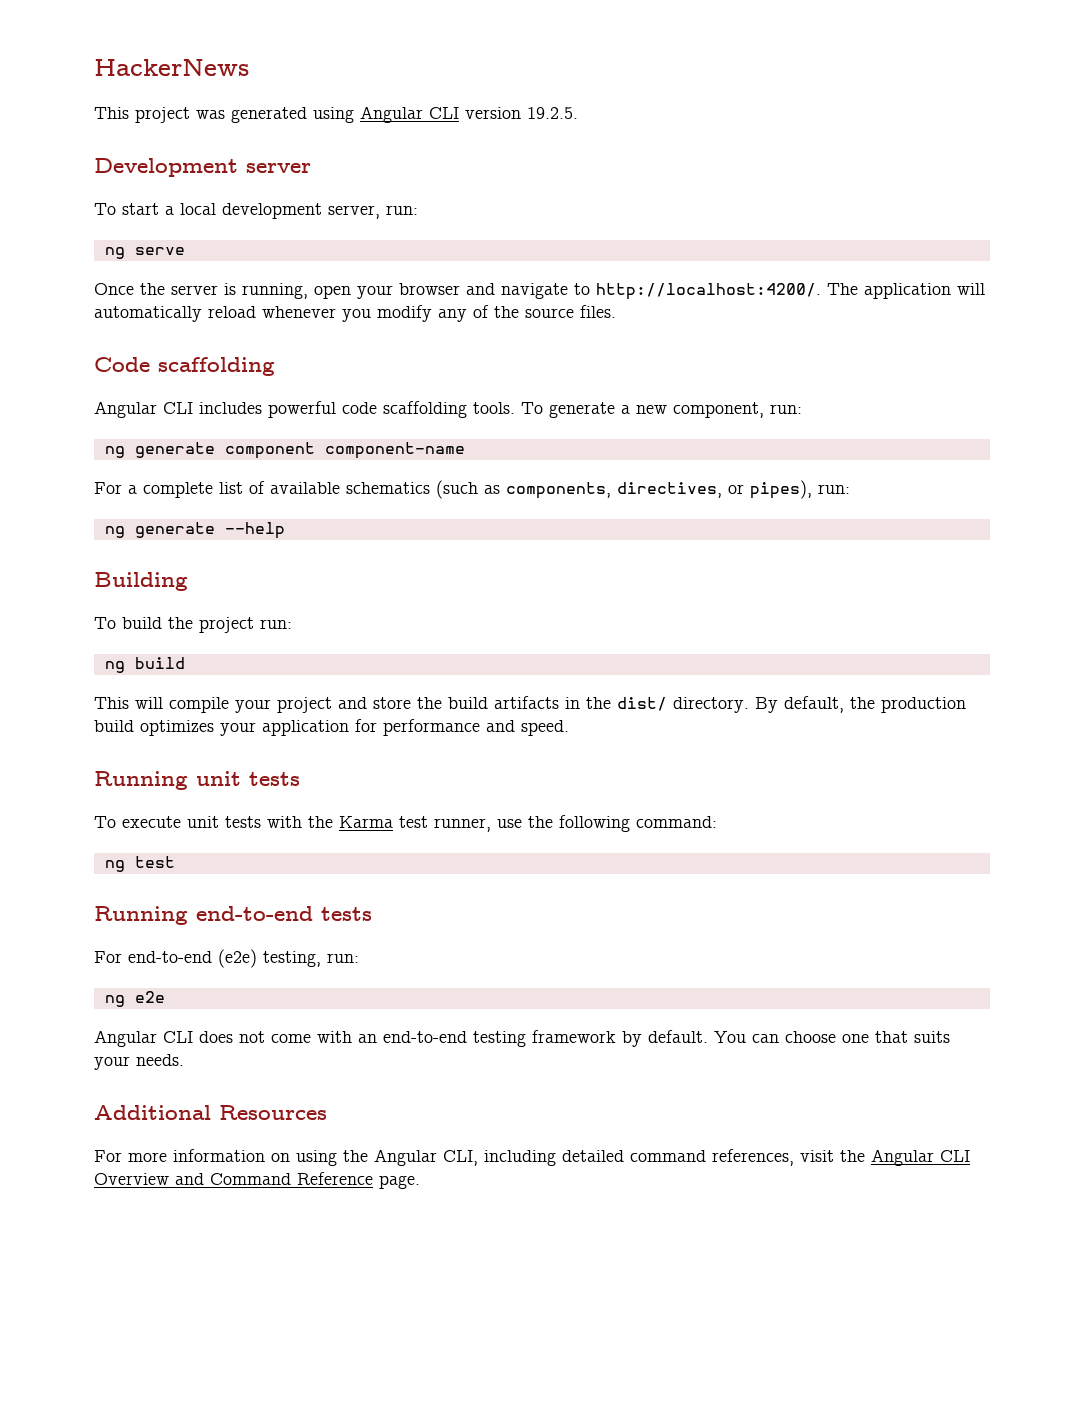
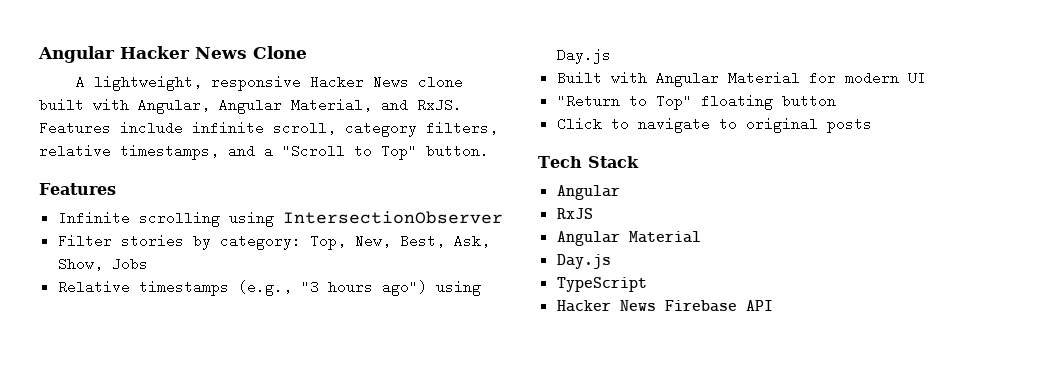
[94,59,249,76] [94,106,578,123] [94,158,311,177] [94,203,418,219] [104,247,185,259] [94,283,985,300] [94,305,616,322] [94,357,275,376] [94,401,802,418] [104,442,465,459] [94,480,850,499] [104,522,285,539] [94,572,188,591] [94,617,292,633] [104,657,185,673] [94,696,966,713] [94,719,569,736] [94,771,300,790] [94,815,717,832] [104,856,175,872] [94,906,372,925] [94,949,359,968] [104,991,165,1007] [94,1030,950,1047] [94,1054,184,1070] [94,1105,327,1120] [94,1149,970,1166] [94,1172,420,1189] HackerNews // This project was generated using Angular CLI version 19.2.5. // Development server // To start a local development server, run: // ng serve // Once the server is running, open your browser and navigate to http://localhost:4200/. The application will automatically reload whenever you modify any of the source files. // Code scaffolding // Angular CLI includes powerful code scaffolding tools. To generate a new component, run: // ng generate component component-name // For a complete list of available schematics (such as components, directives, or pipes), run: // ng generate --help // Building // To build the project run: // ng build // This will compile your project and store the build artifacts in the dist/ directory. By default, the production build optimizes your application for performance and speed. // Running unit tests // To execute unit tests with the Karma test runner, use the following command: // ng test // Running end-to-end tests // For end-to-end (e2e) testing, run: // ng e2e // Angular CLI does not come with an end-to-end testing framework by default. You can choose one that suits your needs. // Additional Resources // For more information on using the Angular CLI, including detailed command references, visit the Angular CLI Overview and Command Reference page. -> [38,46,307,63] [75,75,463,91] [39,98,462,114] [39,121,498,137] [39,144,489,160] [39,183,116,195] [57,211,503,227] [57,234,490,250] [57,257,148,271] [57,280,481,296] [556,48,611,64] [556,71,926,87] [556,94,836,110] [556,117,872,133] [538,156,639,168] [556,185,620,200] [556,208,593,219] [556,231,701,246] [556,254,611,269] [556,277,647,292] [556,300,773,312] Angular Hacker News Clone // A lightweight, responsive Hacker News clone built with Angular, Angular Material, and RxJS. Features include infinite scroll, category filters, relative timestamps, and a "Scroll to Top" button. // Features // Infinite scrolling using IntersectionObserver // Filter stories by category: Top, New, Best, Ask, Show, Jobs // Relative timestamps (e.g., "3 hours ago") using Day.js // Built with Angular Material for modern UI // "Return to Top" floating button // Click to navigate to original posts // Tech Stack // Angular // RxJS // Angular Material // Day.js // TypeScript // Hacker News Firebase API

